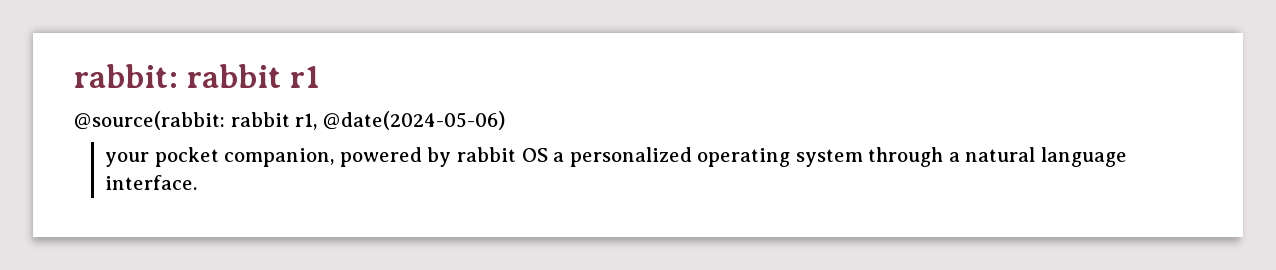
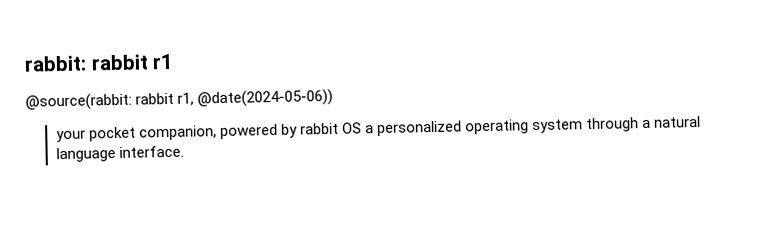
[322,111,505,130] @date(2024-05-06) -> [197,88,334,108] @date(2024-05-06))

